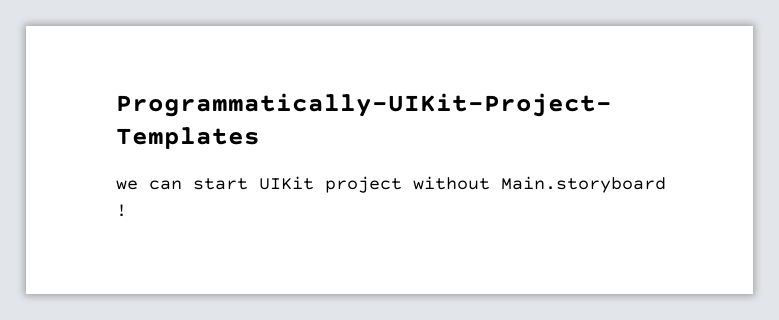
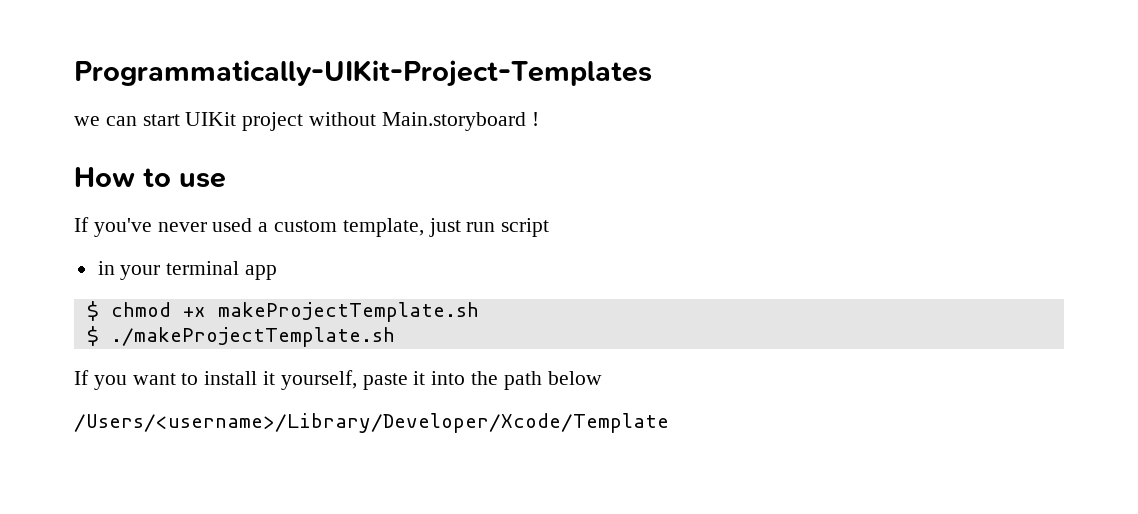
(127, 210) none -> [74,167,226,188] [74,217,550,237] [97,261,278,280] [86,301,479,322] [86,326,395,347] [74,370,602,390] [74,413,669,433] // How to use // If you've never used a custom template, just run script // in your terminal app // $ chmod +x makeProjectTemplate.sh // $ ./makeProjectTemplate.sh // If you want to install it yourself, paste it into the path below // /Users/<username>/Library/Developer/Xcode/Template

